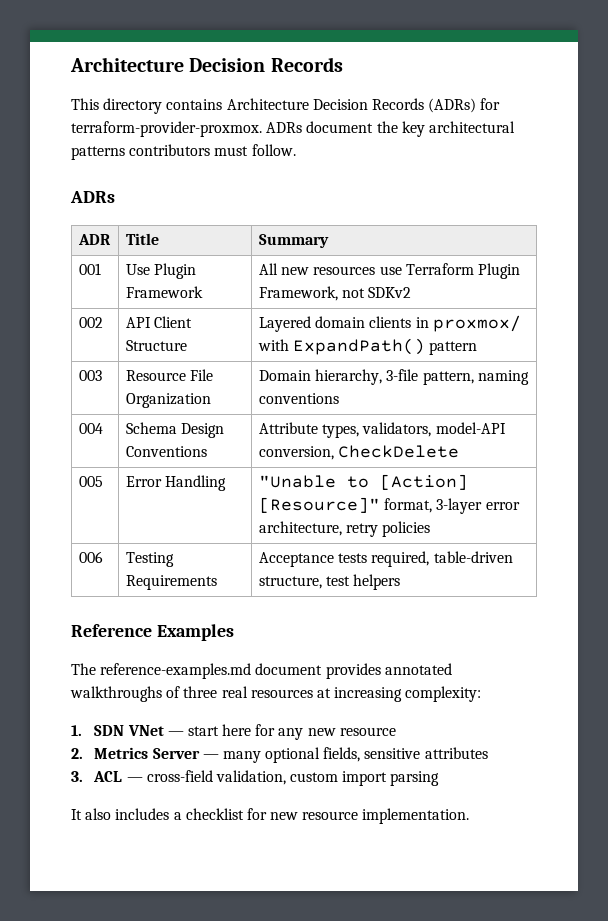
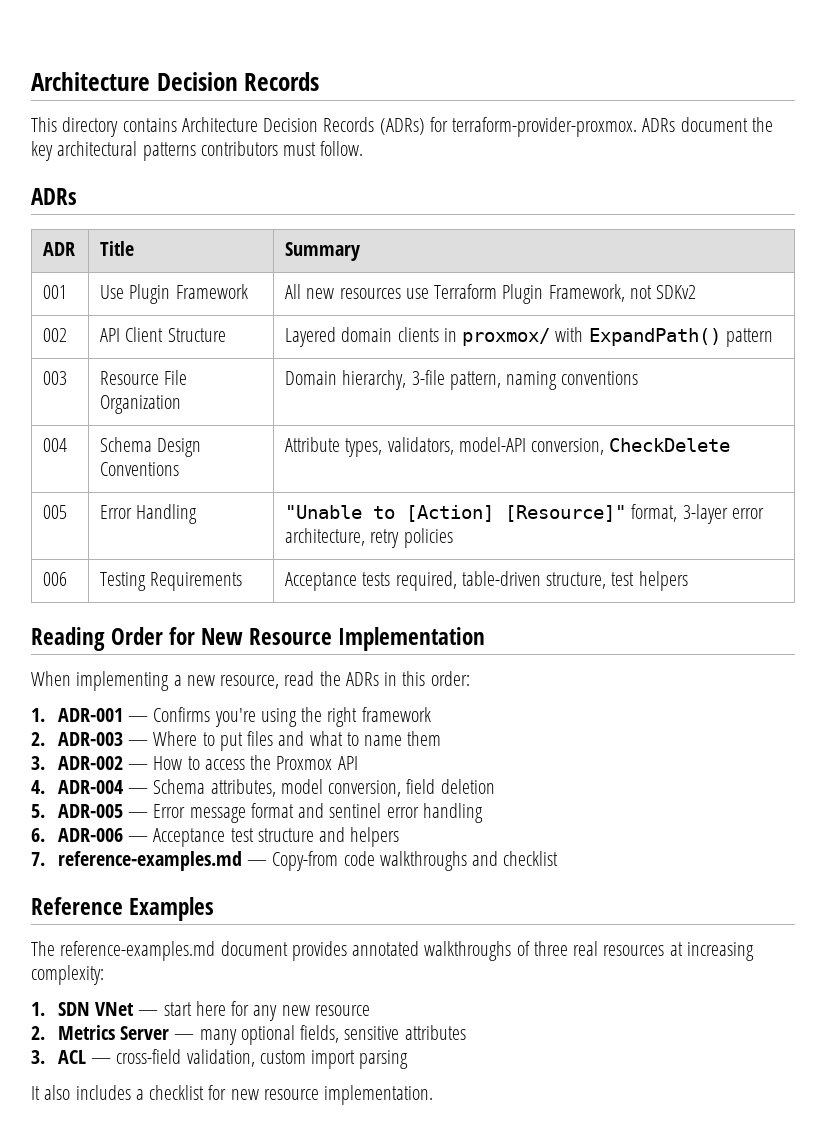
(401, 582) none -> [31,627,486,651] [31,671,470,691] [31,707,431,727] [31,731,442,751] [31,755,358,770] [31,779,495,797] [31,803,483,823] [31,827,400,847] [31,851,559,871] // Reading Order for New Resource Implementation // When implementing a new resource, read the ADRs in this order: // 1. ADR-001 — Confirms you're using the right framework // 2. ADR-003 — Where to put files and what to name them // 3. ADR-002 — How to access the Proxmox API // 4. ADR-004 — Schema attributes, model conversion, field deletion // 5. ADR-005 — Error message format and sentinel error handling // 6. ADR-006 — Acceptance test structure and helpers // 7. reference-examples.md — Copy-from code walkthroughs and checklist

